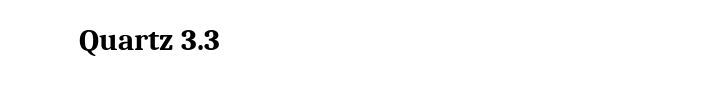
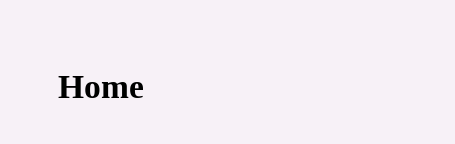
[79,30,221,57] Quartz 3.3 -> [58,76,144,98] Home

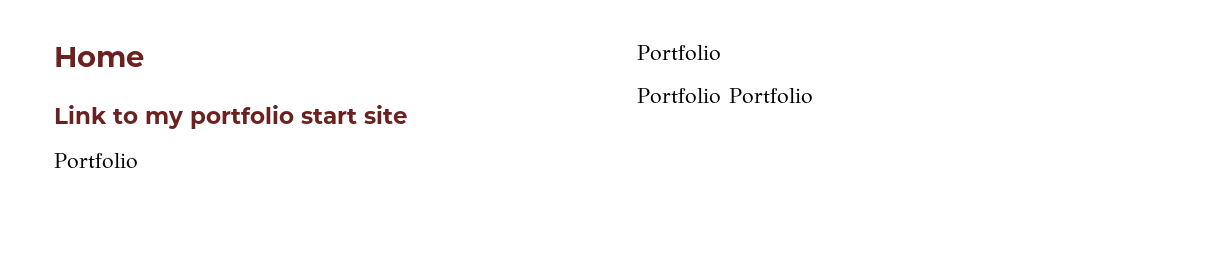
(144, 87) none -> [54,105,408,129] [54,153,138,169] [637,45,721,61] [637,88,813,104] // Link to my portfolio start site // Portfolio // Portfolio // Portfolio Portfolio

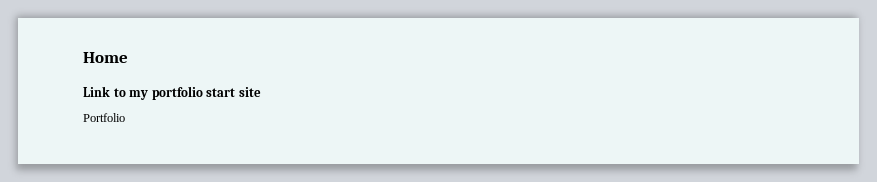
[637,45,721,61] [637,88,813,104] // Portfolio // Portfolio Portfolio -> (125, 117) none

